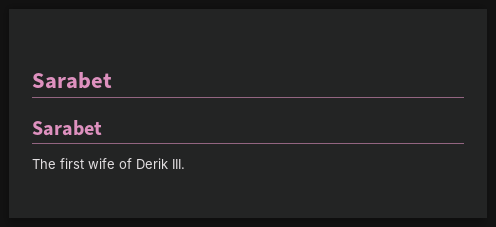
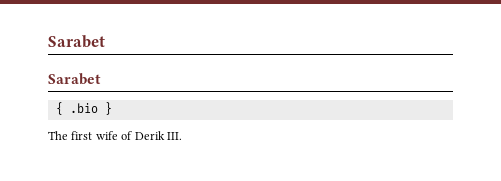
(102, 128) none -> [55,102,112,115] // { .bio }

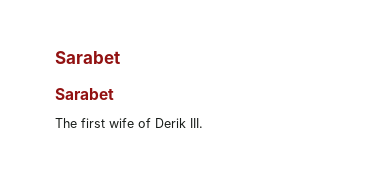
[55,102,112,115] // { .bio } -> (114, 94) none

